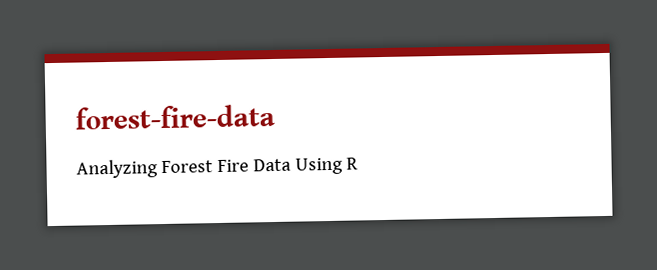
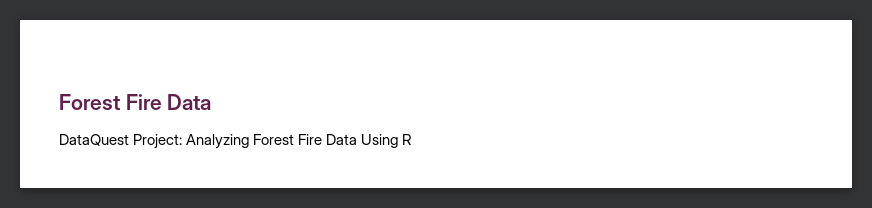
[75,103,275,130] forest-fire-data // -> [59,94,212,110] [59,134,183,149] Forest Fire Data // DataQuest Project:

